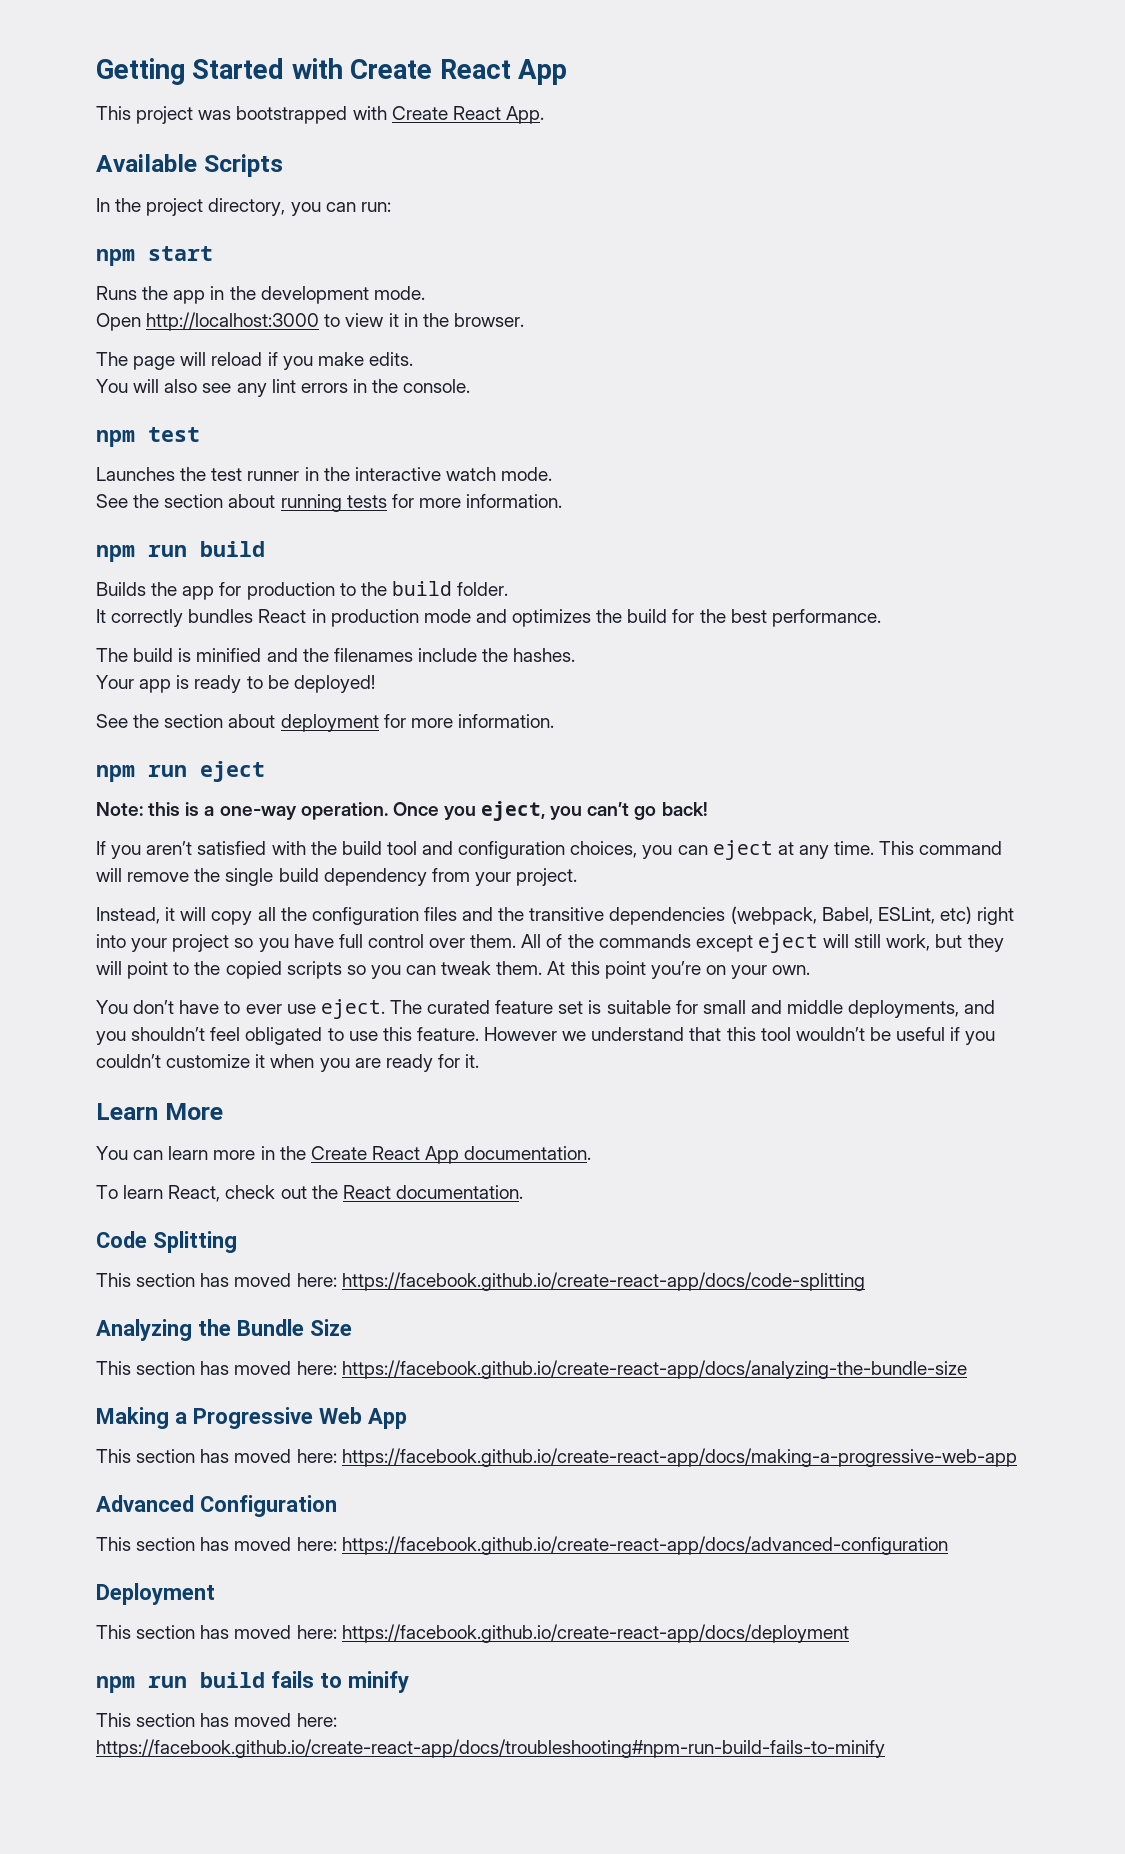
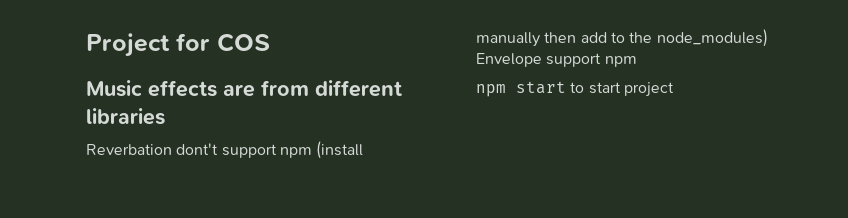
[96,58,568,85] [96,106,544,124] [96,154,283,177] [96,198,391,216] [96,246,213,266] [96,286,425,304] [96,312,524,331] [96,352,413,370] [96,379,471,397] [96,427,200,447] [96,467,553,481] [96,494,563,512] [96,541,265,562] [96,581,509,600] [96,609,881,627] [96,648,576,662] [96,675,375,693] [96,714,554,732] [96,761,265,782] [96,801,708,821] [96,840,1003,860] [96,868,578,886] [96,906,1015,925] [96,933,1004,953] [96,961,811,979] [96,999,996,1019] [96,1027,996,1045] [96,1054,480,1072] [96,1103,223,1120] [96,1146,592,1164] [96,1185,523,1202] [96,1231,237,1253] [96,1272,865,1291] [96,1319,352,1341] [96,1360,967,1379] [96,1407,407,1429] [96,1448,1017,1467] [96,1495,337,1517] [96,1536,948,1555] [96,1583,215,1605] [96,1624,849,1643] [96,1671,409,1693] [96,1713,337,1727] [96,1739,885,1758] Getting Started with Create React App // This project was bootstrapped with Create React App. // Available Scripts // In the project directory, you can run: // npm start // Runs the app in the development mode. // Open http://localhost:3000 to view it in the browser. // The page will reload if you make edits. // You will also see any lint errors in the console. // npm test // Launches the test runner in the interactive watch mode. // See the section about running tests for more information. // npm run build // Builds the app for production to the build folder. // It correctly bundles React in production mode and optimizes the build for the best performance. // The build is minified and the filenames include the hashes. // Your app is ready to be deployed! // See the section about deployment for more information. // npm run eject // Note: this is a one-way operation. Once you eject, you can’t go back! // If you aren’t satisfied with the build tool and configuration choices, you can eject at any time. This command will remove the single build dependency from your project. // Instead, it will copy all the configuration files and the transitive dependencies (webpack, Babel, ESLint, etc) right into your project so you have full control over them. All of the commands except eject will still work, but they will point to the copied scripts so you can tweak them. At this point you’re on your own. // You don’t have to ever use eject. The curated feature set is suitable for small and middle deployments, and you shouldn’t feel obligated to use this feature. However we understand that this tool wouldn’t be useful if you couldn’t customize it when you are ready for it. // Learn More // You can learn more in the Create React App documentation. // To learn React, check out the React documentation. // Code Splitting // This section has moved here: https://facebook.github.io/create-react-app/docs/code-splitting // Analyzing the Bundle Size // This section has moved here: https://facebook.github.io/create-react-app/docs/analyzing-the-bundle-size // Making a Progressive Web App // This section has moved here: https://facebook.github.io/create-react-app/docs/making-a-progressive-web-app // Advanced Configuration // This section has moved here: https://facebook.github.io/create-react-app/docs/advanced-configuration // Deployment // This section has moved here: https://facebook.github.io/create-react-app/docs/deployment // npm run build fails to minify // This section has moved here: https://facebook.github.io/create-react-app/docs/troubleshooting#npm-run-build-fails-to-minify -> [86,33,270,57] [86,80,402,97] [86,108,165,125] [86,141,364,159] [476,29,768,47] [476,53,637,67] [476,81,674,97] Project for COS // Music effects are from different libraries // Reverbation dont't support npm (install manually then add to the node_modules) Envelope support npm // npm start to start project

